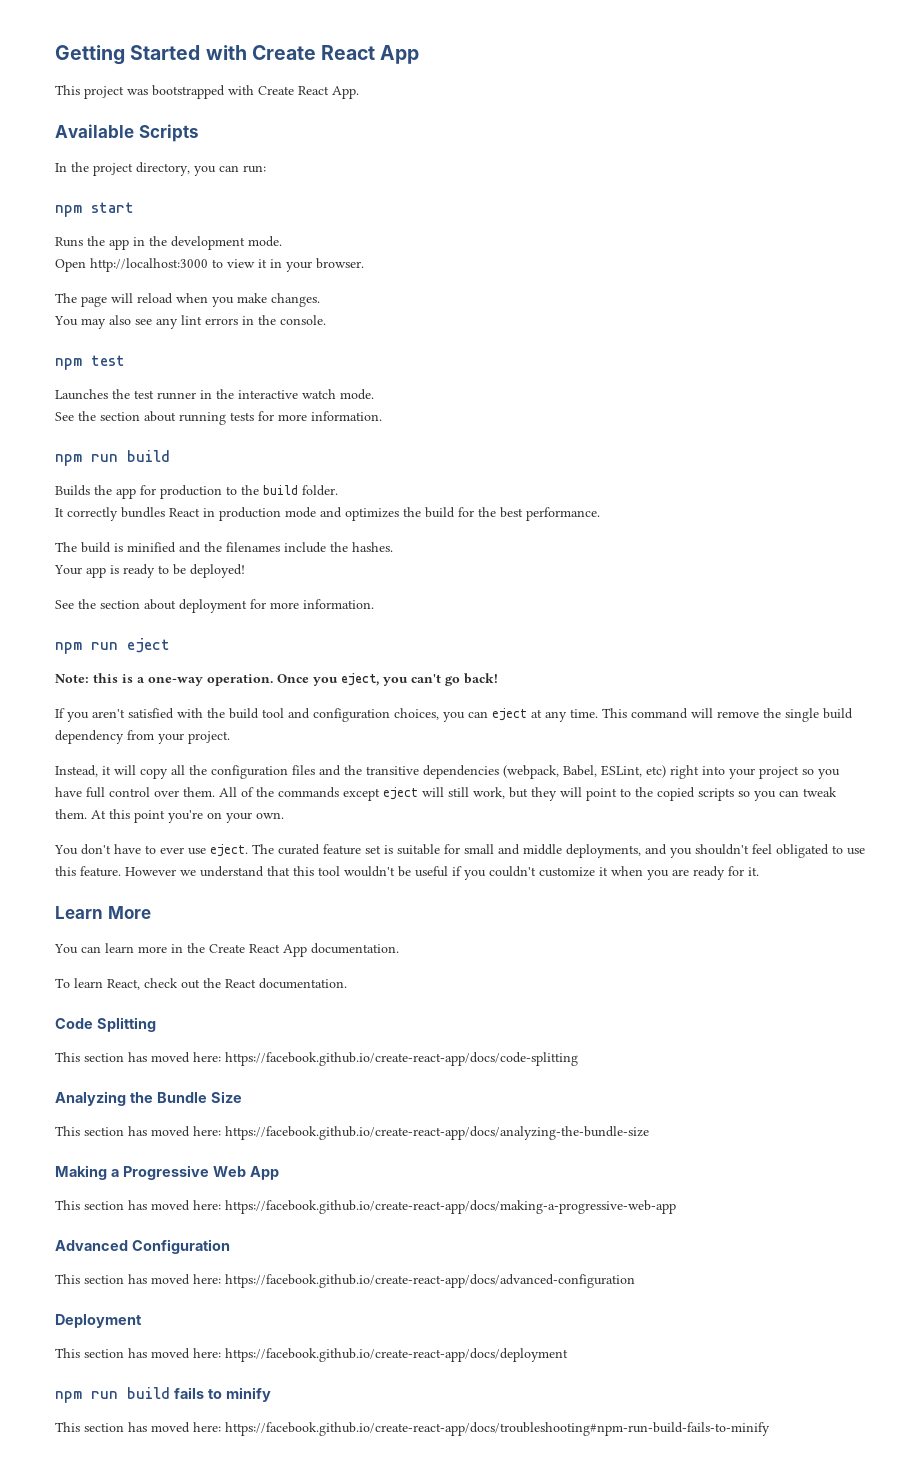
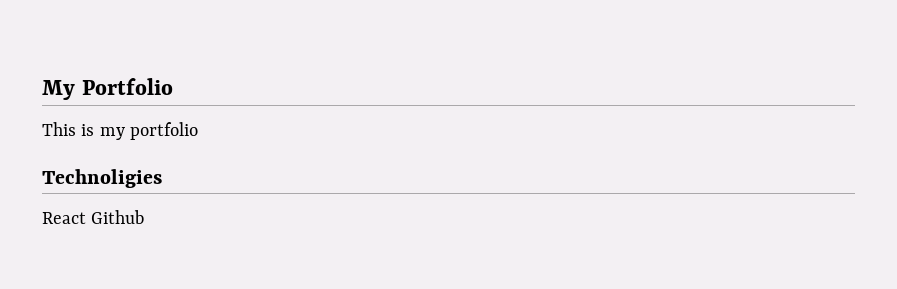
[55,45,420,65] [55,85,359,99] [55,124,199,142] [55,162,266,176] [55,202,134,217] [55,236,282,250] [55,258,364,272] [55,293,320,307] [54,315,326,329] [55,355,125,370] [55,389,374,400] [55,411,382,425] [55,450,170,466] [55,485,338,499] [55,507,600,521] [55,542,393,553] [54,564,245,578] [55,599,374,613] [55,638,170,654] [55,673,498,686] [55,708,853,722] [55,730,230,744] [55,765,840,779] [55,787,837,801] [55,809,284,823] [54,844,865,858] [55,866,759,880] [55,906,151,919] [54,943,399,957] [55,978,347,990] [55,1017,156,1032] [55,1052,578,1066] [55,1091,242,1106] [55,1126,649,1140] [55,1165,279,1180] [55,1200,676,1214] [55,1239,230,1254] [55,1274,635,1288] [55,1314,142,1328] [55,1348,568,1362] [55,1387,271,1403] [55,1422,770,1436] Getting Started with Create React App // This project was bootstrapped with Create React App. // Available Scripts // In the project directory, you can run: // npm start // Runs the app in the development mode. // Open http://localhost:3000 to view it in your browser. // The page will reload when you make changes. // You may also see any lint errors in the console. // npm test // Launches the test runner in the interactive watch mode. // See the section about running tests for more information. // npm run build // Builds the app for production to the build folder. // It correctly bundles React in production mode and optimizes the build for the best performance. // The build is minified and the filenames include the hashes. // Your app is ready to be deployed! // See the section about deployment for more information. // npm run eject // Note: this is a one-way operation. Once you eject, you can't go back! // If you aren't satisfied with the build tool and configuration choices, you can eject at any time. This command will remove the single build dependency from your project. // Instead, it will copy all the configuration files and the transitive dependencies (webpack, Babel, ESLint, etc) right into your project so you have full control over them. All of the commands except eject will still work, but they will point to the copied scripts so you can tweak them. At this point you're on your own. // You don't have to ever use eject. The curated feature set is suitable for small and middle deployments, and you shouldn't feel obligated to use this feature. However we understand that this tool wouldn't be useful if you couldn't customize it when you are ready for it. // Learn More // You can learn more in the Create React App documentation. // To learn React, check out the React documentation. // Code Splitting // This section has moved here: https://facebook.github.io/create-react-app/docs/code-splitting // Analyzing the Bundle Size // This section has moved here: https://facebook.github.io/create-react-app/docs/analyzing-the-bundle-size // Making a Progressive Web App // This section has moved here: https://facebook.github.io/create-react-app/docs/making-a-progressive-web-app // Advanced Configuration // This section has moved here: https://facebook.github.io/create-react-app/docs/advanced-configuration // Deployment // This section has moved here: https://facebook.github.io/create-react-app/docs/deployment // npm run build fails to minify // This section has moved here: https://facebook.github.io/create-react-app/docs/troubleshooting#npm-run-build-fails-to-minify -> [42,78,173,100] [42,122,198,140] [42,169,162,188] [42,210,145,224] My Portfolio // This is my portfolio // Technoligies // React Github

